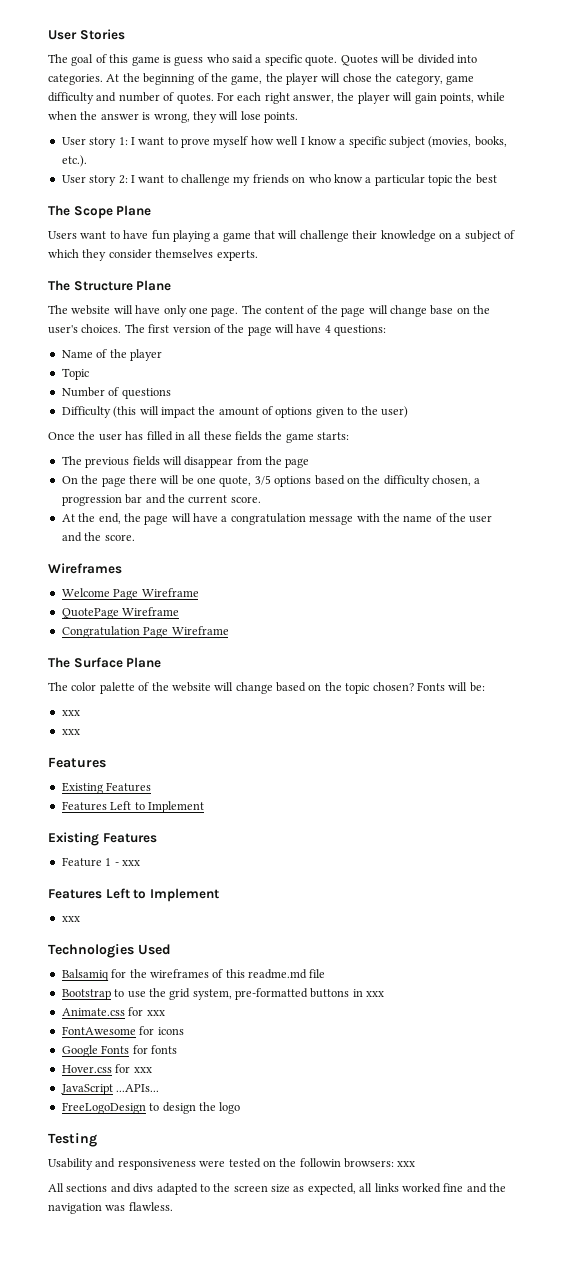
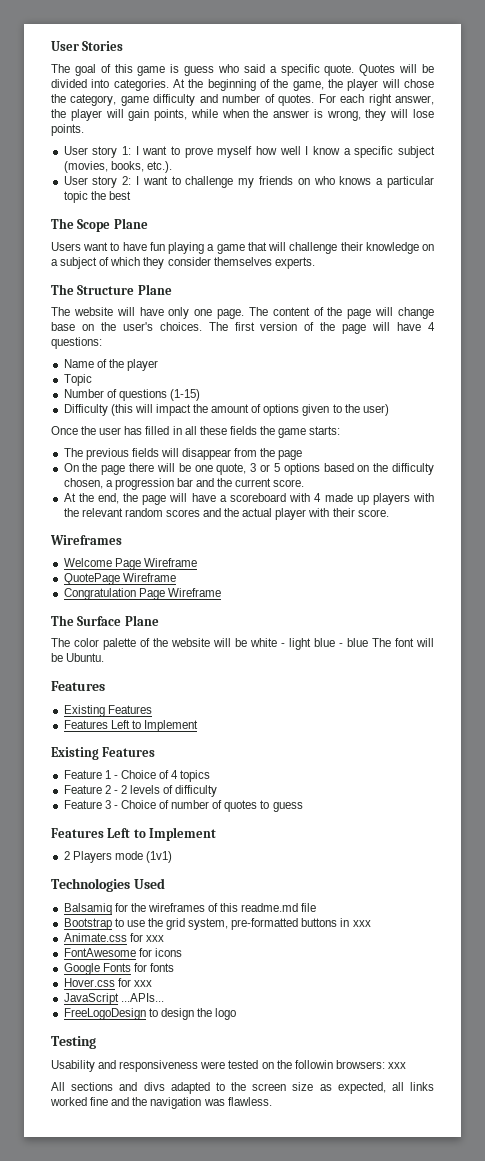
[333,174,363,183] know -> [339,176,372,185] knows
(171, 393) none -> [169,389,200,401] (1-15)
[254,475,271,485] 3/5 -> [250,463,280,472] 3 or 5
[230,513,493,525] [61,532,102,542] congratulation message with the name of the user and the -> [229,493,435,505] [63,508,355,520] scoreboard with 4 made up players with the relevant random scores and the actual player with their
[235,682,485,694] [61,710,80,716] [61,729,80,735] change based on the topic chosen? Fonts will be: // xxx // xxx -> [235,638,434,650] [51,653,105,662] be white - light blue - blue The font will be Ubuntu.
[121,860,140,866] [48,888,219,902] [61,916,80,922] xxx // Features Left to Implement // xxx -> [120,770,211,782] [63,785,218,797] [63,800,303,812] [51,827,217,841] [63,851,172,863] Choice of 4 topics // Feature 2 - 2 levels of difficulty // Feature 3 - Choice of number of quotes to guess // Features Left to Implement // 2 Players mode (1v1)

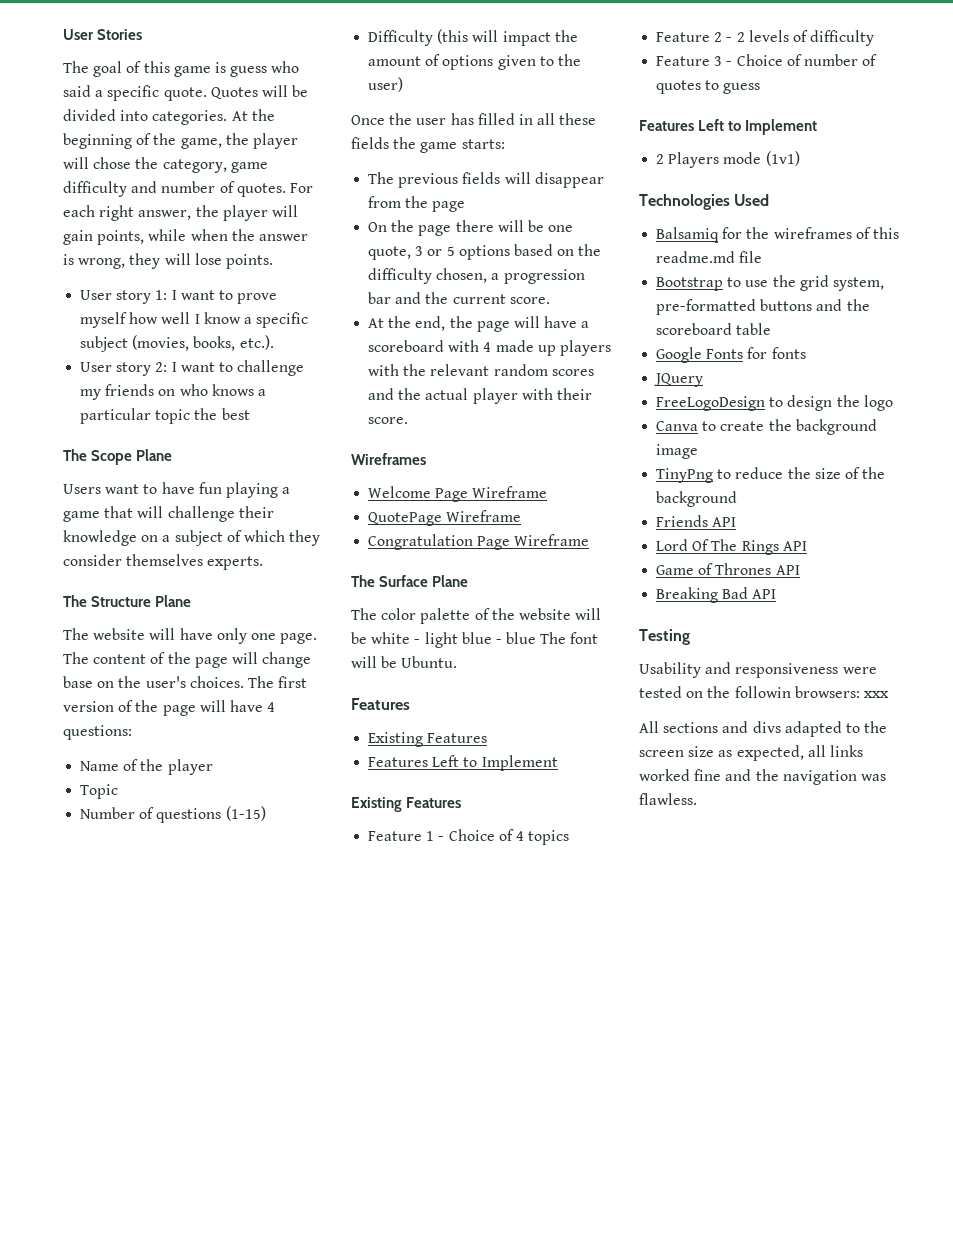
[340,918,371,927] [63,933,164,942] [63,948,182,957] in xxx // Animate.css for xxx // FontAwesome for icons -> [816,299,870,311] [656,323,772,335] and the scoreboard table
[63,978,152,987] [63,993,164,1005] Hover.css for xxx // JavaScript ...APIs... -> [654,373,704,387] JQuery
(237, 1014) none -> [656,419,877,435] [656,444,699,459] [656,467,886,483] [656,491,738,507] [656,515,737,527] [656,539,807,555] [656,563,800,575] [656,587,777,603] // Canva to create the background image // TinyPng to reduce the size of the background // Friends API // Lord Of The Rings API // Game of Thrones API // Breaking Bad API

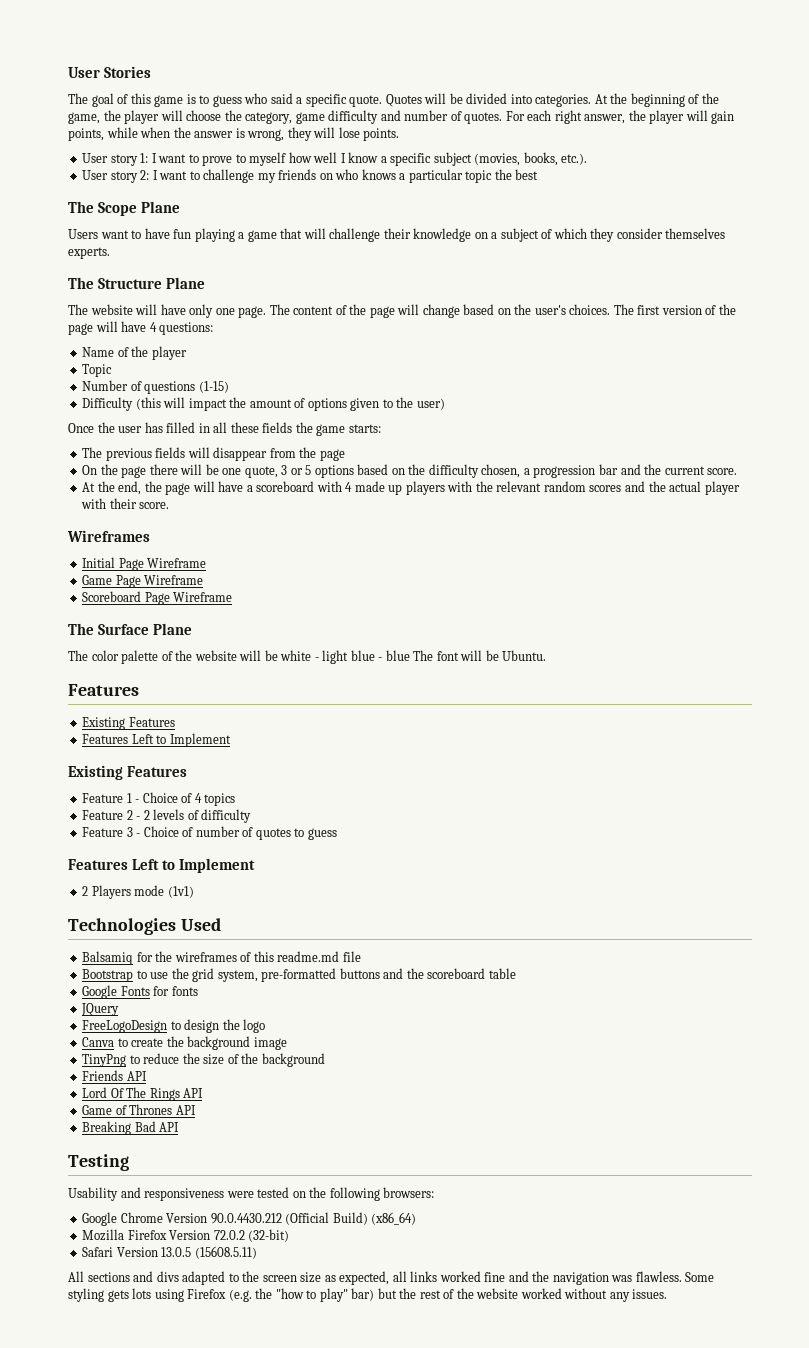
(226, 67) none -> [199,95,210,104] to
[93,157,132,169] chose -> [186,110,222,121] choose
(278, 298) none -> [235,154,246,163] to
[63,676,93,688] base -> [463,304,495,315] based
[368,486,548,502] [368,510,522,526] [368,534,474,550] Welcome Page Wireframe // QuotePage Wireframe // Congratulation -> [82,557,207,571] [82,575,204,588] [82,591,142,602] Initial Page Wireframe // Game Page Wireframe // Scoreboard
[734,686,791,698] followin -> [329,1187,380,1201] following
[863,691,889,698] xxx -> [82,1212,417,1226] [82,1229,290,1242] [82,1246,257,1259] // Google Chrome Version 90.0.4430.212 (Official Build) (x86_64) // Mozilla Firefox Version 72.0.2 (32-bit) // Safari Version 13.0.5 (15608.5.11)
(697, 799) none -> [685,1272,715,1282] [68,1288,668,1302] Some styling gets lots using Firefox (e.g. the "how to play" bar) but the rest of the website worked without any issues.

